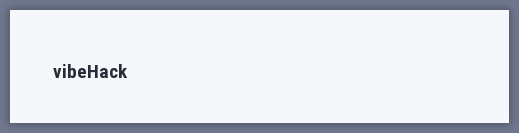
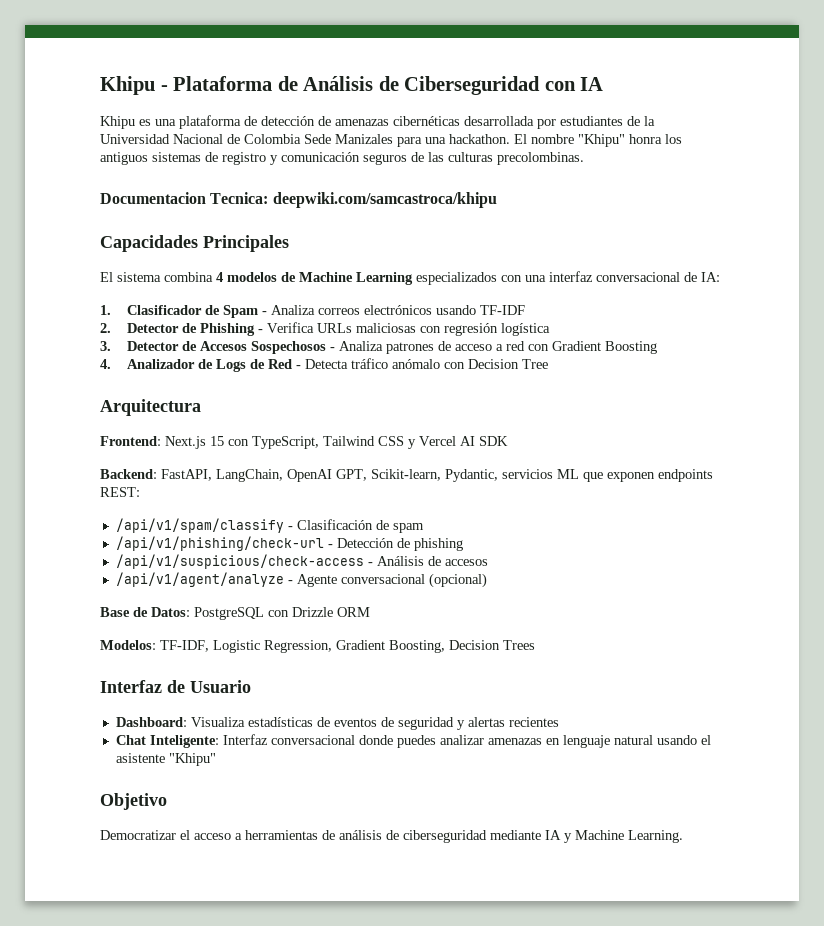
[53,64,128,78] vibeHack -> [100,76,604,95] [100,115,655,129] [100,134,682,147] [100,152,584,165] [100,192,497,208] [100,235,289,252] [100,271,720,285] [100,305,526,318] [100,322,551,336] [100,341,658,354] [100,358,549,372] [100,399,201,416] [100,436,508,449] [100,469,713,482] [100,487,140,497] [115,518,424,533] [115,536,463,551] [115,554,488,569] [115,572,487,588] [100,607,370,620] [100,640,535,653] [100,680,251,693] [115,717,559,730] [115,734,711,748] [115,753,216,766] [100,793,167,810] [100,830,683,843] Khipu - Plataforma de Análisis de Ciberseguridad con IA // Khipu es una plataforma de detección de amenazas cibernéticas desarrollada por estudiantes de la Universidad Nacional de Colombia Sede Manizales para una hackathon. El nombre "Khipu" honra los antiguos sistemas de registro y comunicación seguros de las culturas precolombinas. // Documentacion Tecnica: deepwiki.com/samcastroca/khipu // Capacidades Principales // El sistema combina 4 modelos de Machine Learning especializados con una interfaz conversacional de IA: // 1. Clasificador de Spam - Analiza correos electrónicos usando TF-IDF // 2. Detector de Phishing - Verifica URLs maliciosas con regresión logística // 3. Detector de Accesos Sospechosos - Analiza patrones de acceso a red con Gradient Boosting // 4. Analizador de Logs de Red - Detecta tráfico anómalo con Decision Tree // Arquitectura // Frontend: Next.js 15 con TypeScript, Tailwind CSS y Vercel AI SDK // Backend: FastAPI, LangChain, OpenAI GPT, Scikit-learn, Pydantic, servicios ML que exponen endpoints REST: // /api/v1/spam/classify - Clasificación de spam // /api/v1/phishing/check-url - Detección de phishing // /api/v1/suspicious/check-access - Análisis de accesos // /api/v1/agent/analyze - Agente conversacional (opcional) // Base de Datos: PostgreSQL con Drizzle ORM // Modelos: TF-IDF, Logistic Regression, Gradient Boosting, Decision Trees // Interfaz de Usuario // Dashboard: Visualiza estadísticas de eventos de seguridad y alertas recientes // Chat Inteligente: Interfaz conversacional donde puedes analizar amenazas en lenguaje natural usando el asistente "Khipu" // Objetivo // Democratizar el acceso a herramientas de análisis de ciberseguridad mediante IA y Machine Learning.

